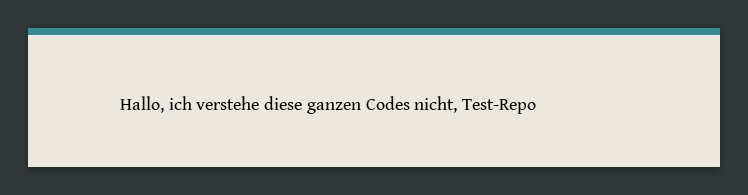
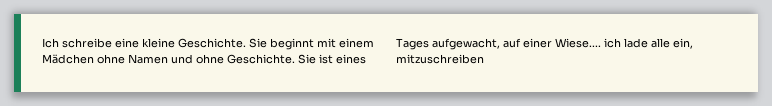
[120,96,537,114] Hallo, ich verstehe diese ganzen Codes nicht, Test-Repo -> [42,38,374,50] [42,54,366,64] [396,38,693,50] [396,54,484,64] Ich schreibe eine kleine Geschichte. Sie beginnt mit einem Mädchen ohne Namen und ohne Geschichte. Sie ist eines Tages aufgewacht, auf einer Wiese.... ich lade alle ein, mitzuschreiben

